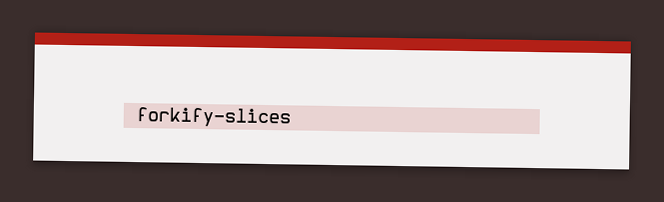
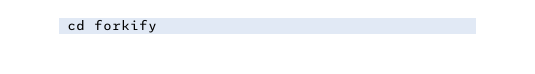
[135,107,291,128] forkify-slices -> [66,19,157,33] cd forkify

